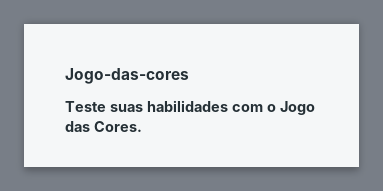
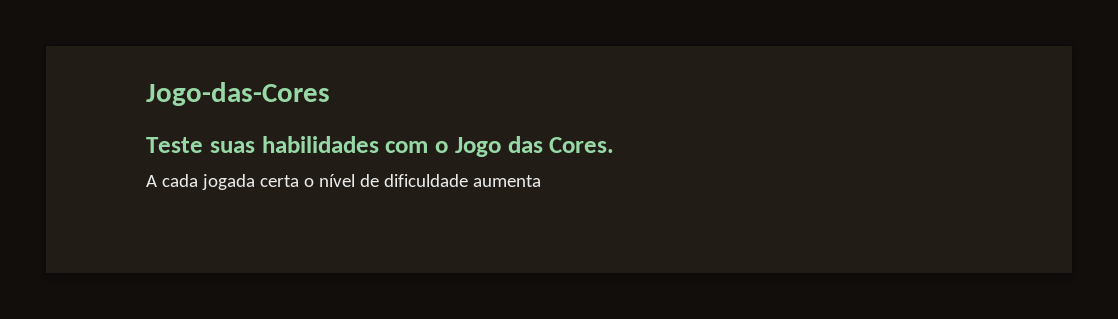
[65,68,189,84] Jogo-das-cores -> [146,82,330,106] Jogo-das-Cores
(142, 126) none -> [146,174,541,190] // A cada jogada certa o nível de dificuldade aumenta

